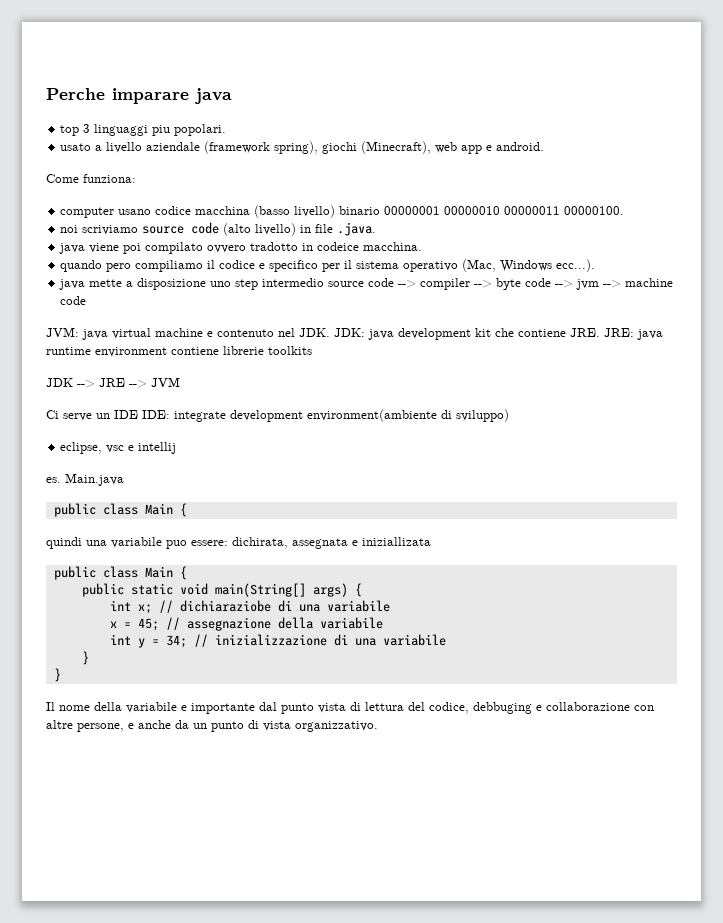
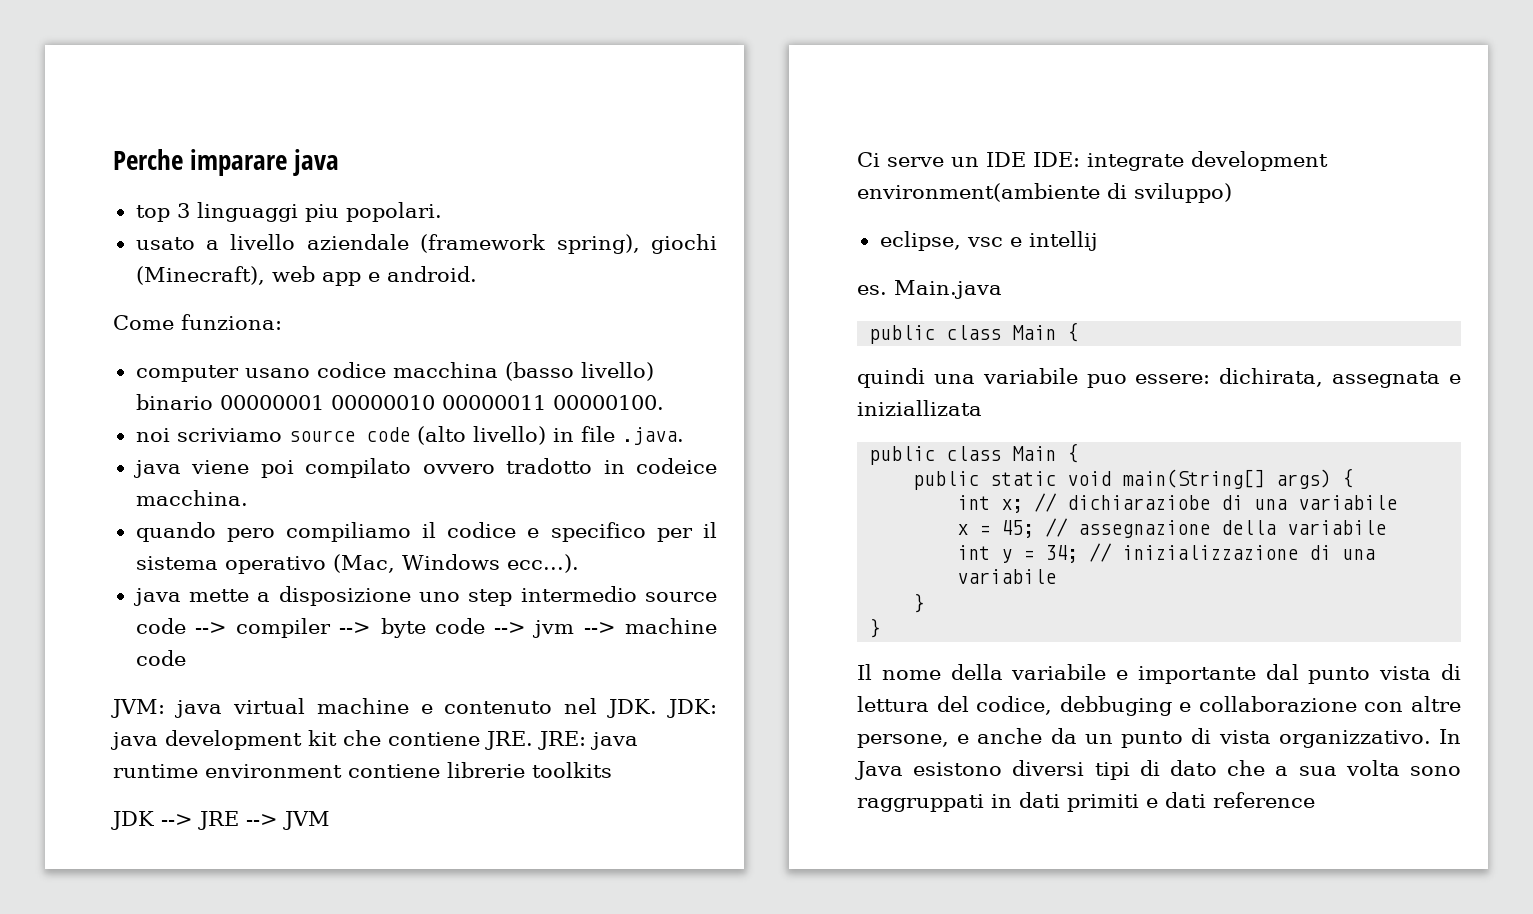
(378, 726) none -> [1439,729,1461,744] [855,760,1461,780] [857,792,1315,812] In Java esistono diversi tipi di dato che a sua volta sono raggruppati in dati primiti e dati reference

